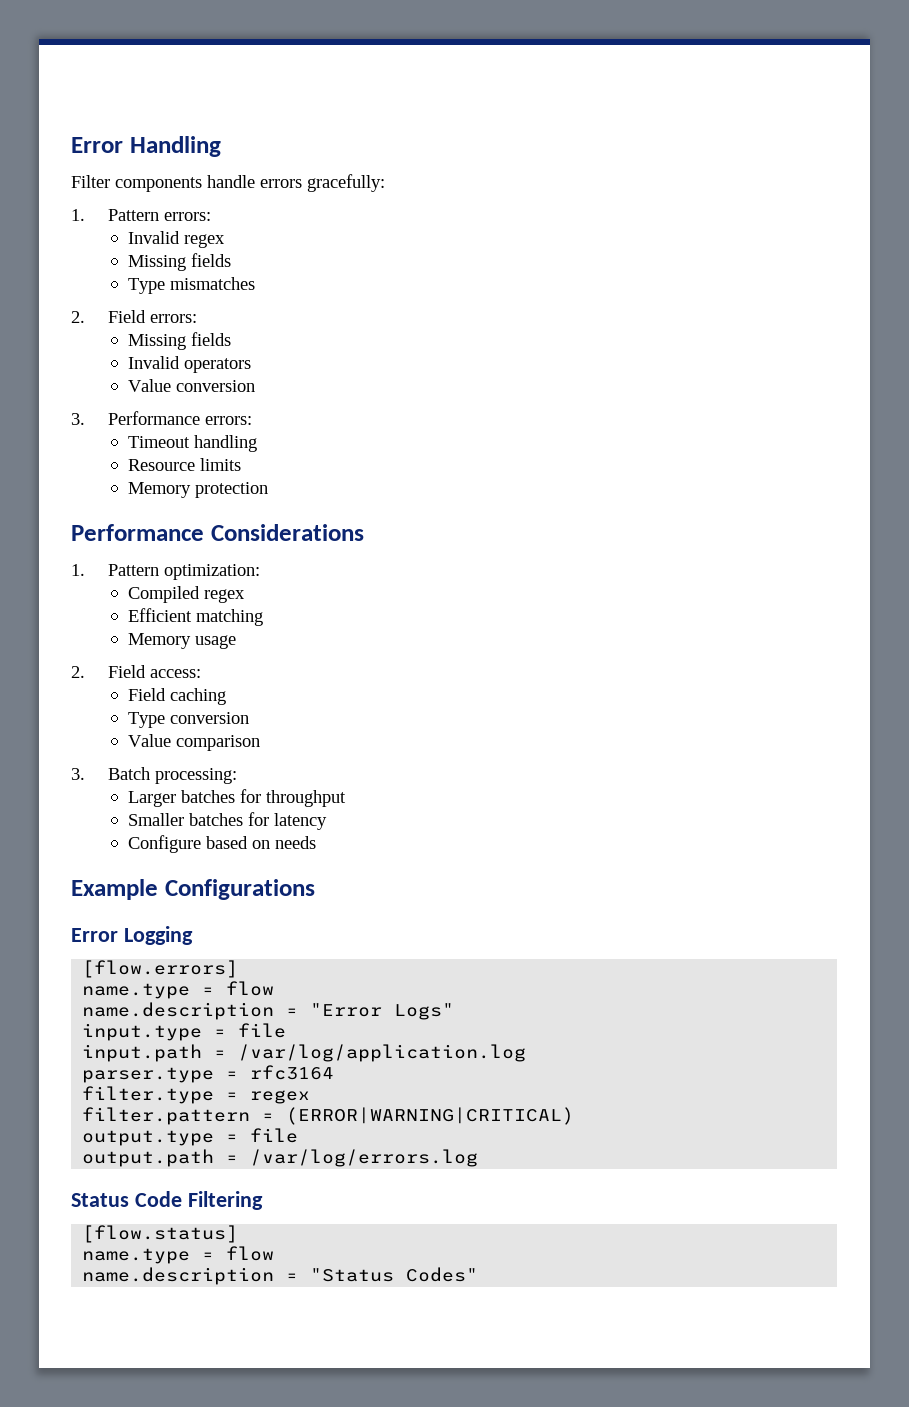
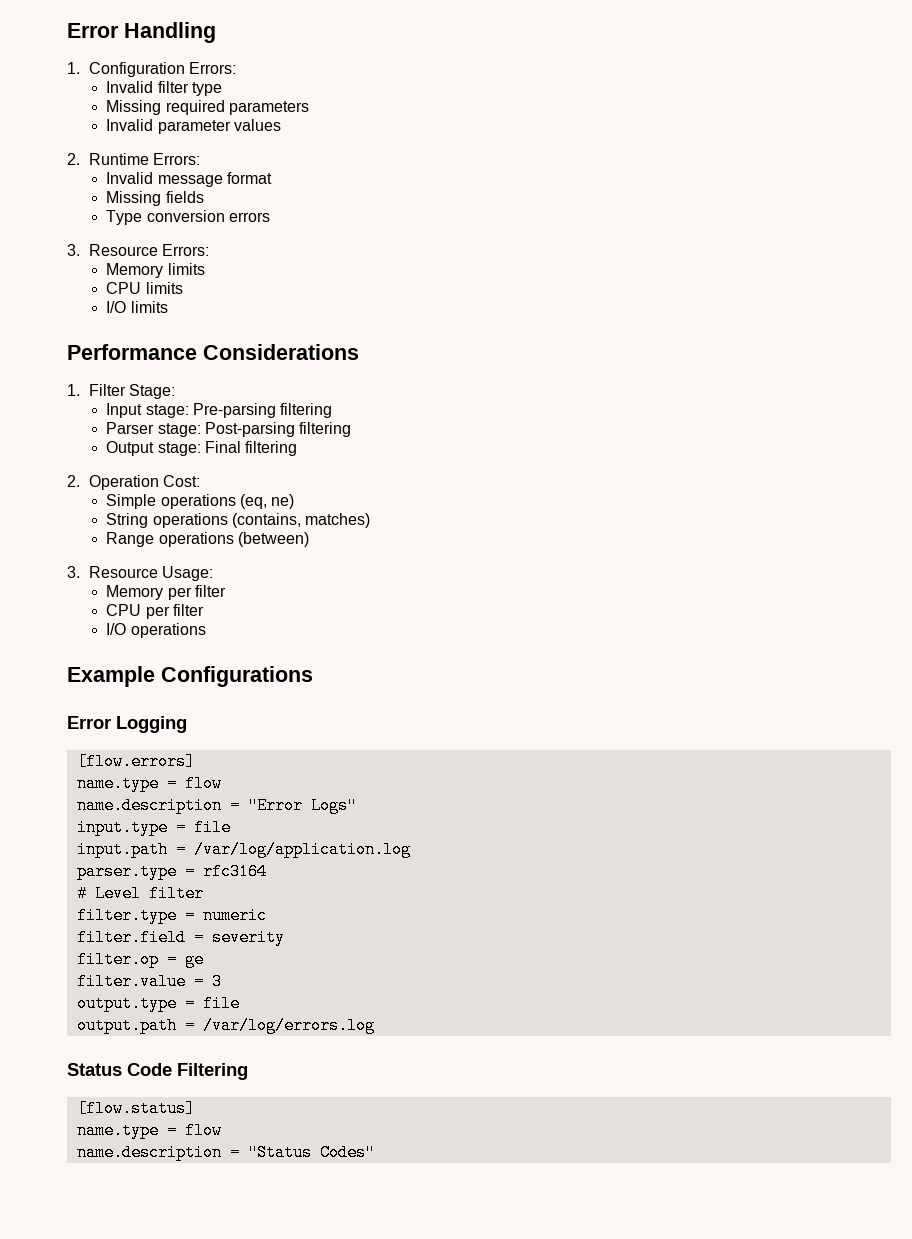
[71,174,385,192] [71,209,211,221] [128,231,226,248] Filter components handle errors gracefully: // 1. Pattern errors: // Invalid regex -> [67,62,237,77] [106,81,222,96] [106,100,309,115] [106,119,281,134] [67,153,201,165] [106,172,272,187] 1. Configuration Errors: // Invalid filter type // Missing required parameters // Invalid parameter values // 2. Runtime Errors: // Invalid message format
[170,277,256,290] [71,310,197,323] [128,332,232,350] [128,356,252,373] [128,379,256,392] [71,411,252,425] [128,435,258,452] [128,458,242,471] [128,482,269,498] [71,524,364,541] [71,564,260,580] [128,586,246,603] [128,608,264,626] [128,633,237,649] [71,665,201,678] [128,688,227,705] [128,712,250,728] [128,734,261,751] [71,767,237,784] [128,789,347,807] [128,812,328,830] [128,835,317,853] mismatches // 2. Field errors: // Missing fields // Invalid operators // Value conversion // 3. Performance errors: // Timeout handling // Resource limits // Memory protection // Performance Considerations // 1. Pattern optimization: // Compiled regex // Efficient matching // Memory usage // 2. Field access: // Field caching // Type conversion // Value comparison // 3. Batch processing: // Larger batches for throughput // Smaller batches for latency // Configure based on needs -> [146,210,270,222] [67,244,210,256] [106,263,205,278] [106,282,183,294] [106,301,168,313] [67,344,359,360] [67,384,176,399] [106,403,333,418] [106,422,352,437] [106,441,298,456] [67,475,201,490] [106,494,295,509] [106,513,371,528] [106,532,309,547] [67,566,214,581] [106,585,226,600] [106,604,204,619] [106,623,206,638] conversion errors // 3. Resource Errors: // Memory limits // CPU limits // I/O limits // Performance Considerations // 1. Filter Stage: // Input stage: Pre-parsing filtering // Parser stage: Post-parsing filtering // Output stage: Final filtering // 2. Operation Cost: // Simple operations (eq, ne) // String operations (contains, matches) // Range operations (between) // 3. Resource Usage: // Memory per filter // CPU per filter // I/O operations
(335, 1072) none -> [76,885,204,902] // # Level filter
[250,1090,311,1104] [82,1107,575,1125] regex // filter.pattern = (ERROR|WARNING|CRITICAL) -> [202,907,267,924] [76,929,285,946] [76,951,204,968] [76,973,222,990] numeric // filter.field = severity // filter.op = ge // filter.value = 3

